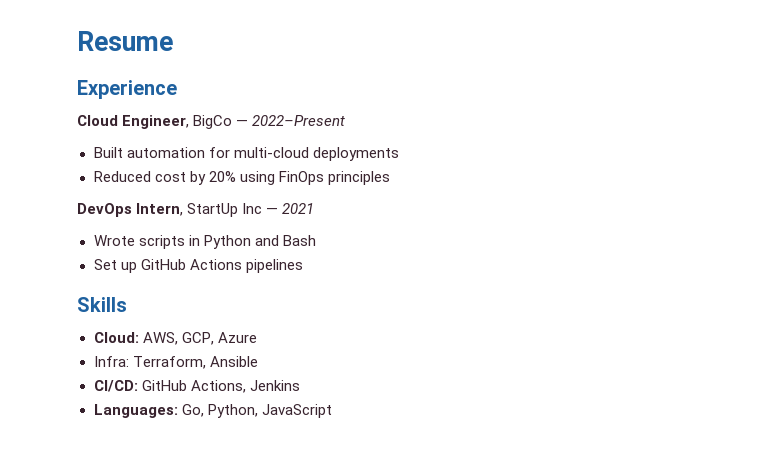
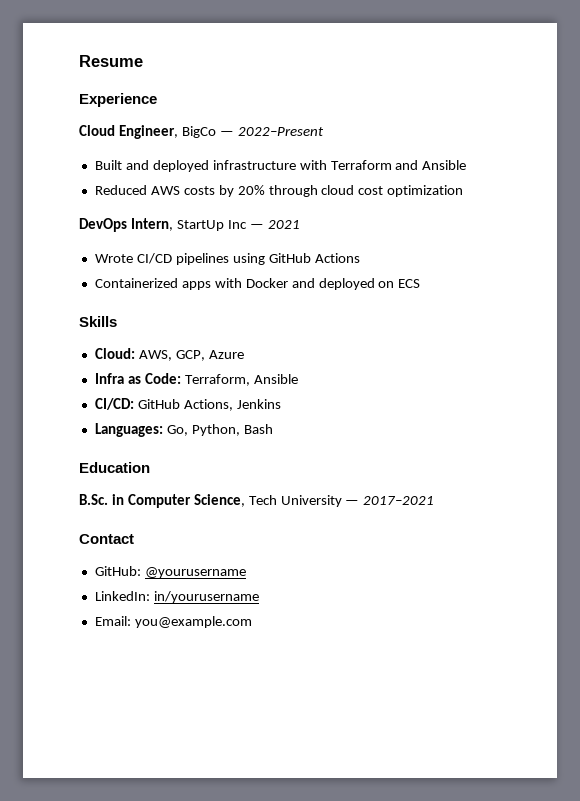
[126,147,399,161] [93,171,390,185] automation for multi-cloud deployments // Reduced cost by 20% using FinOps principles -> [125,160,467,172] [94,185,464,197] and deployed infrastructure with Terraform and Ansible // Reduced AWS costs by 20% through cloud cost optimization
[138,235,316,249] [93,259,303,273] scripts in Python and Bash // Set up GitHub Actions pipelines -> [136,253,360,265] [94,278,421,290] CI/CD pipelines using GitHub Actions // Containerized apps with Docker and deployed on ECS
[93,356,129,367] Infra: -> [94,373,181,384] Infra as Code:
[261,404,332,418] JavaScript -> [243,424,273,434] [79,462,150,473] [79,494,435,508] [79,534,134,544] [94,566,246,578] [94,591,259,603] [94,616,252,628] Bash // Education // B.Sc. in Computer Science, Tech University — 2017–2021 // Contact // GitHub: @yourusername // LinkedIn: in/yourusername // Email: you@example.com

